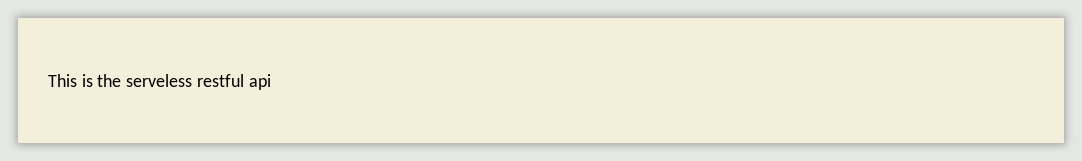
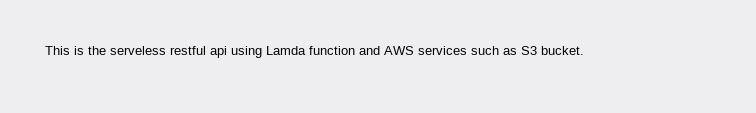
(271, 82) none -> [231,46,584,58] using Lamda function and AWS services such as S3 bucket.

